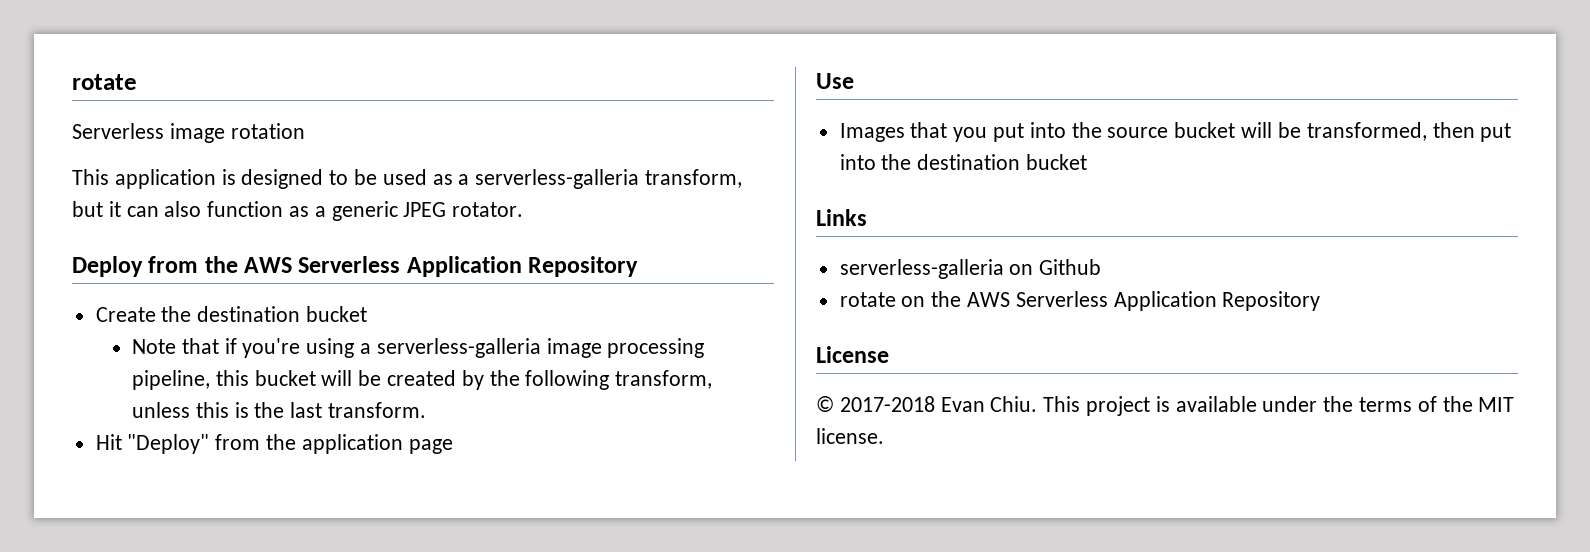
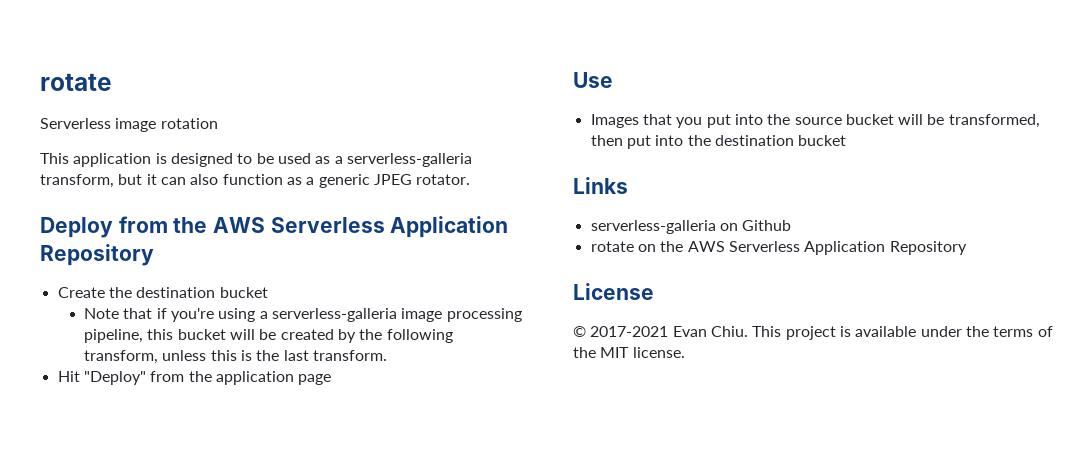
[839,396,935,412] 2017-2018 -> [590,326,669,337] 2017-2021

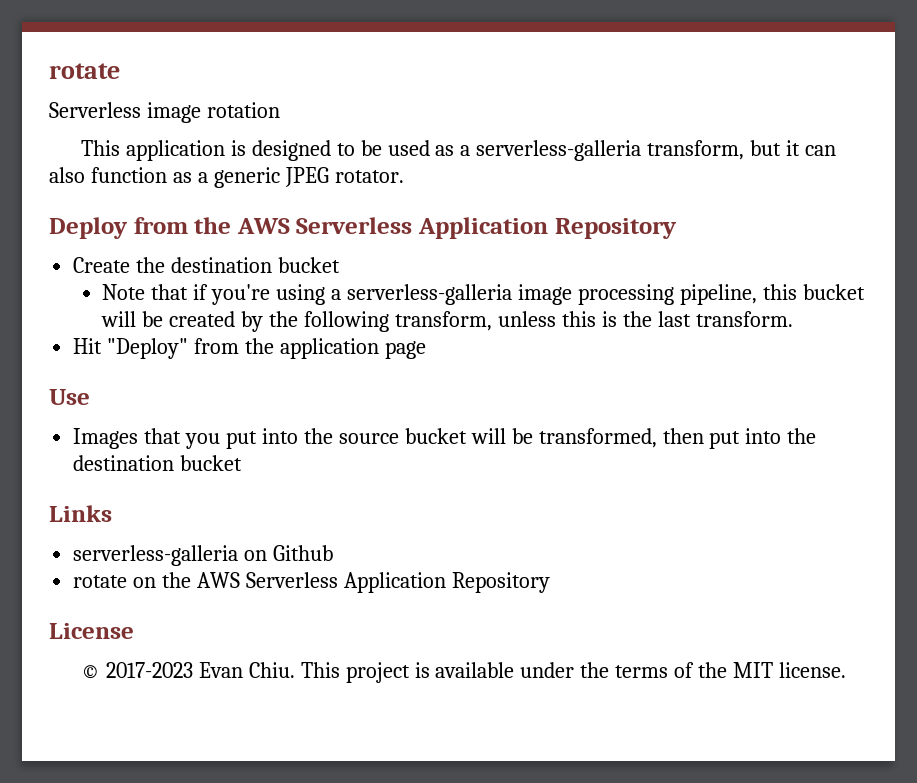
[590,326,669,337] 2017-2021 -> [105,662,193,678] 2017-2023

